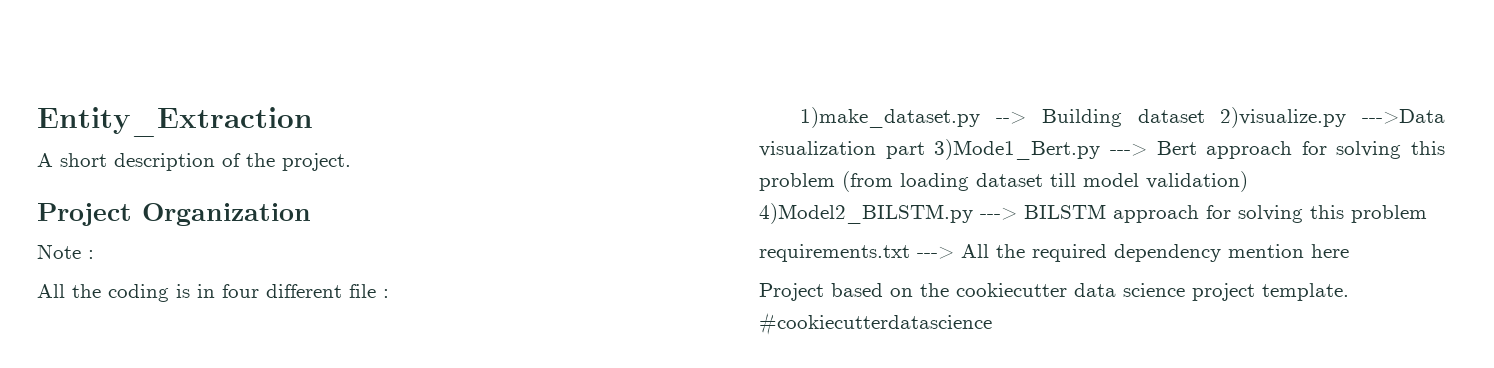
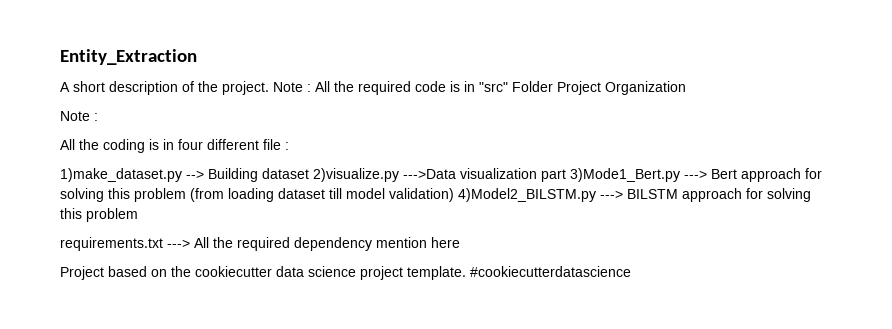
(351, 162) // -> [273,81,553,95] Note : All the required code is in "src" Folder

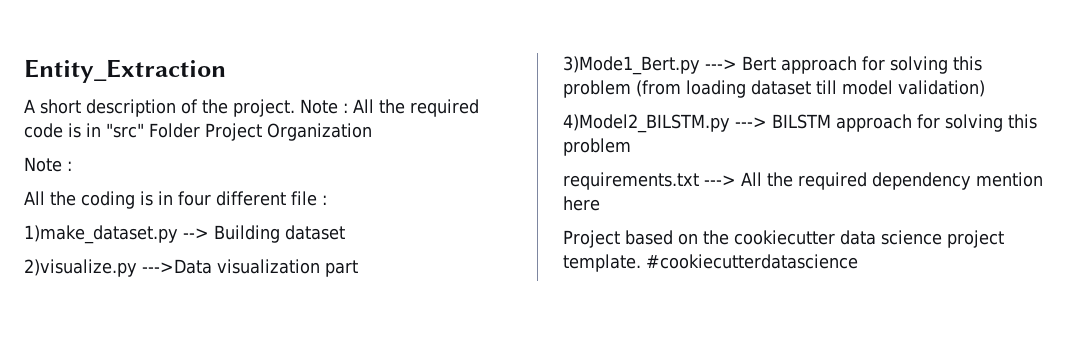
(309, 173) none -> (345, 232) //
(566, 175) none -> (358, 268) //
(454, 195) none -> (985, 88) //

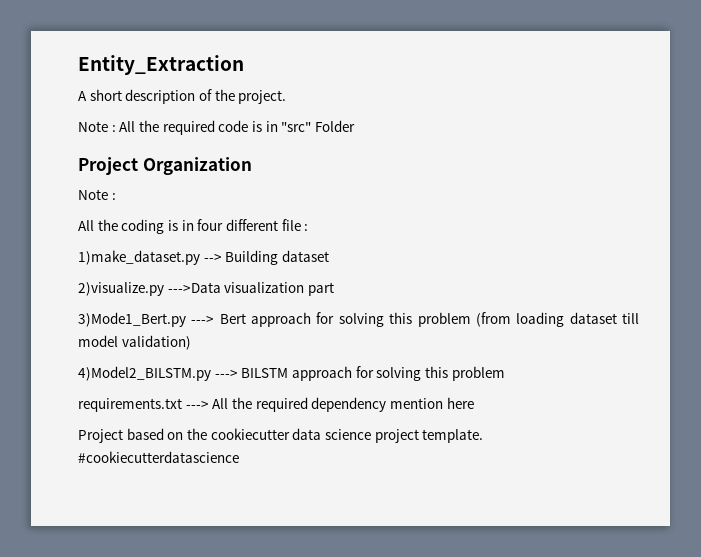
(295, 108) none -> (287, 97) //
(200, 130) none -> (355, 126) //

